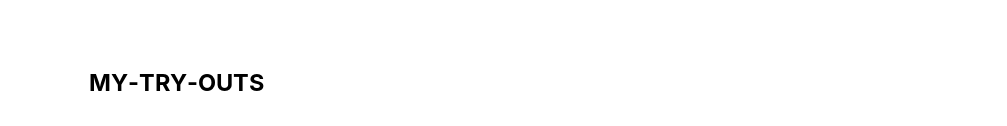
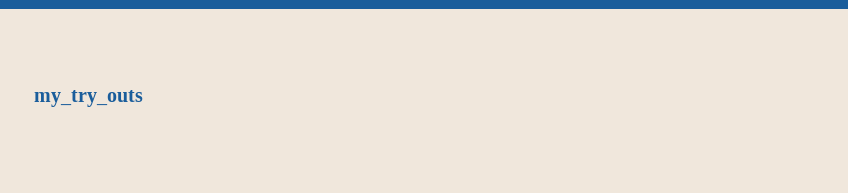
[89,74,264,91] MY-TRY-OUTS -> [34,90,143,107] my_try_outs

